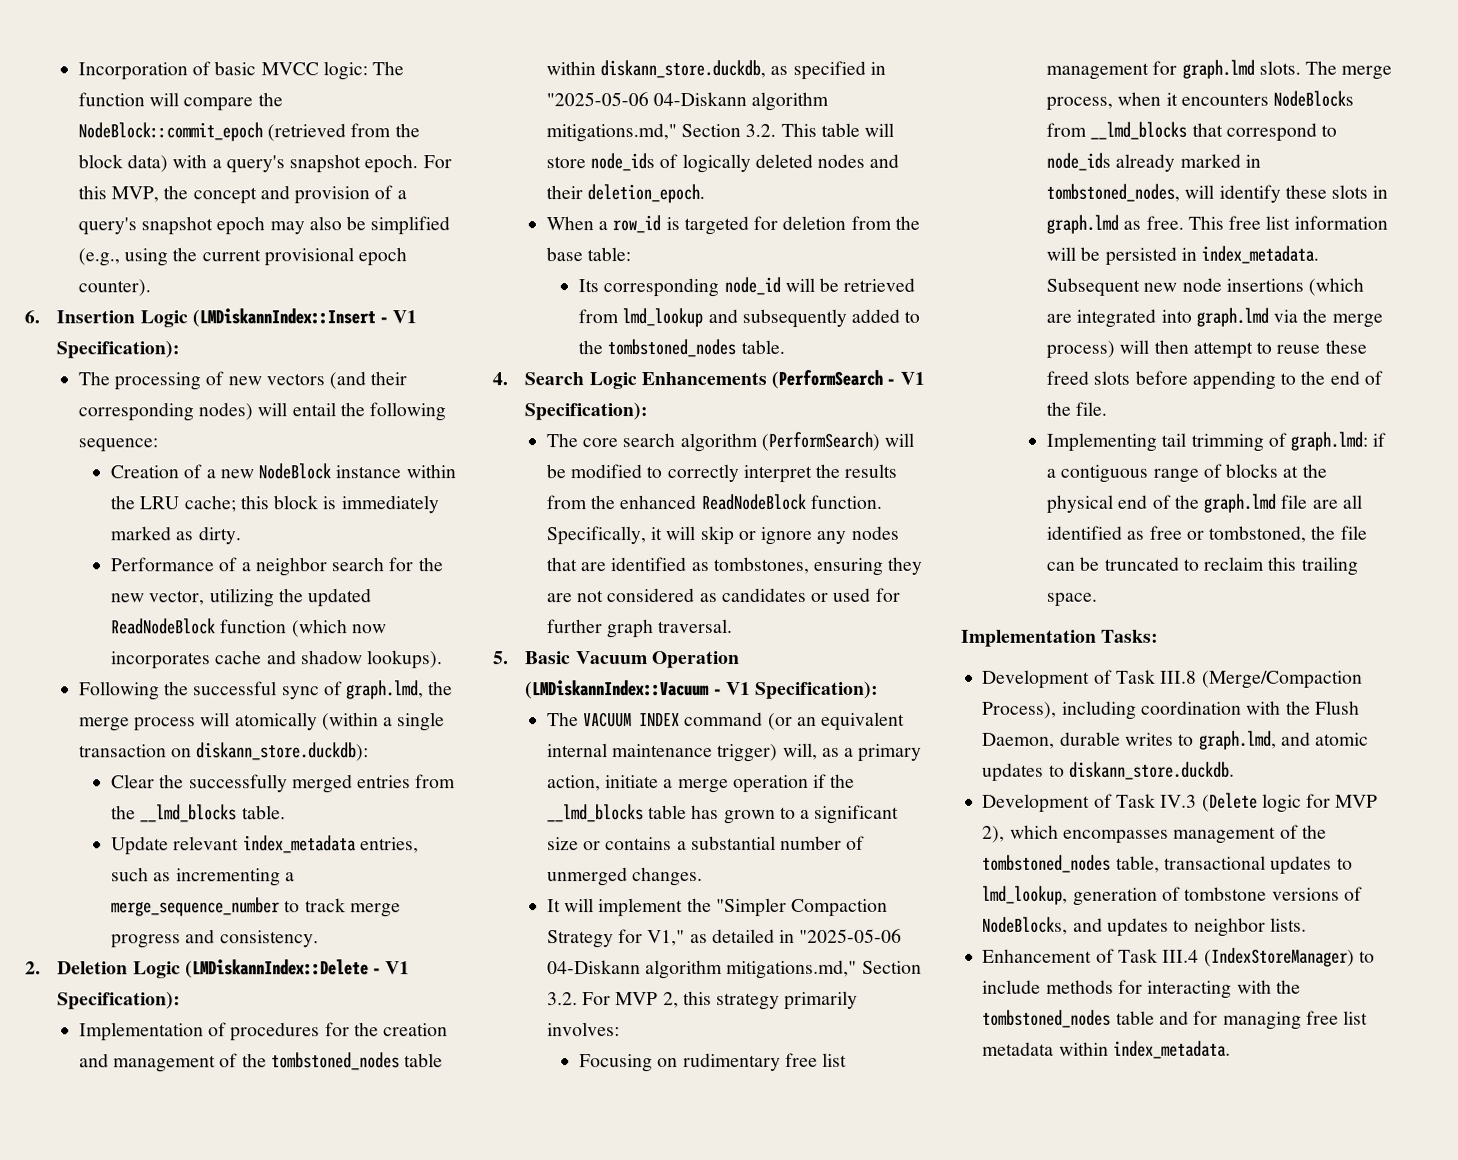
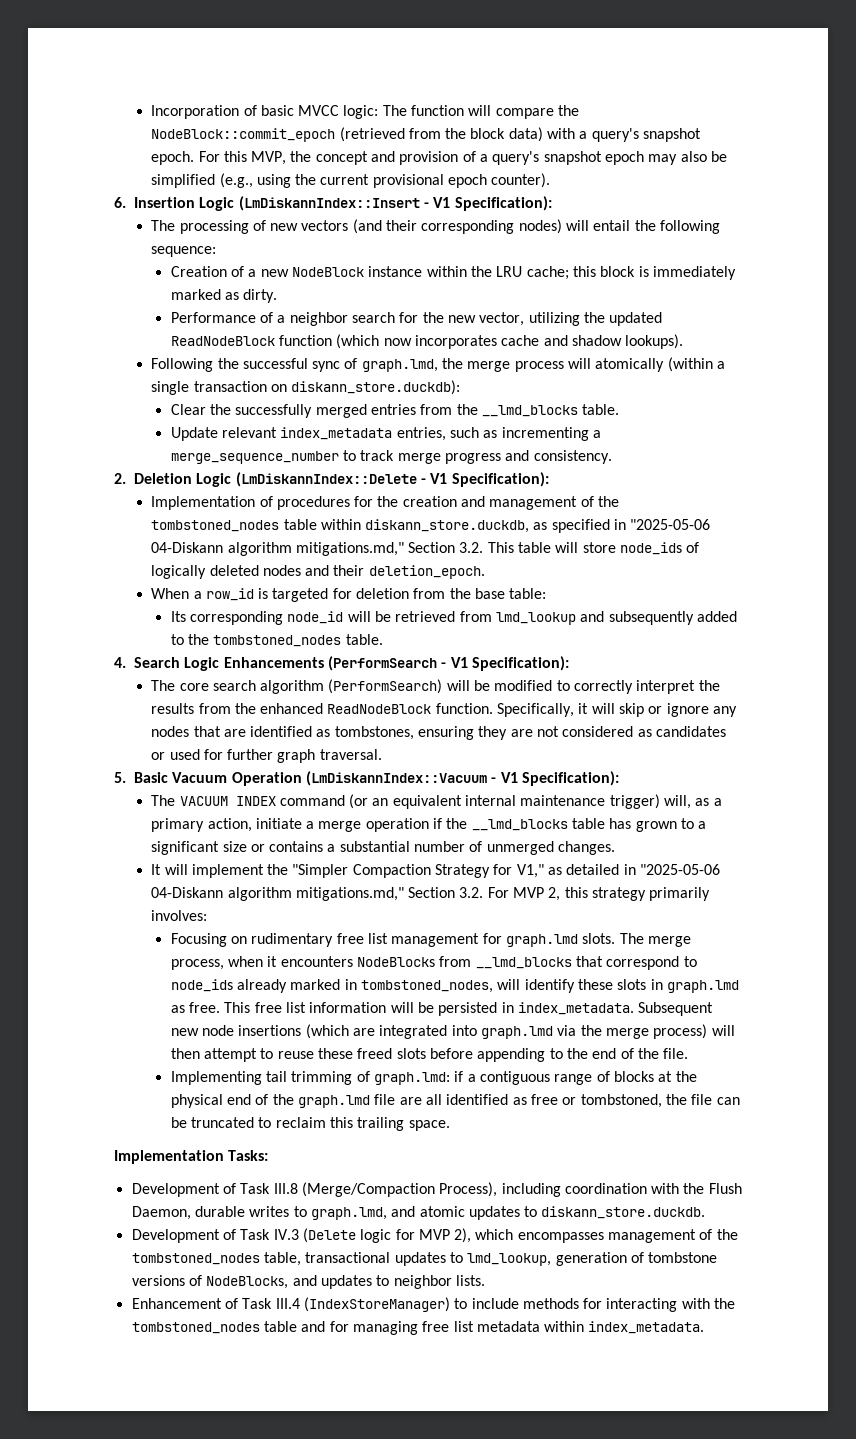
[191,308,376,328] (LMDiskannIndex::Insert -> [238,196,420,211] (LmDiskannIndex::Insert
[184,959,369,979] (LMDiskannIndex::Delete -> [235,472,417,487] (LmDiskannIndex::Delete
[525,680,711,700] (LMDiskannIndex::Vacuum -> [305,771,487,786] (LmDiskannIndex::Vacuum

